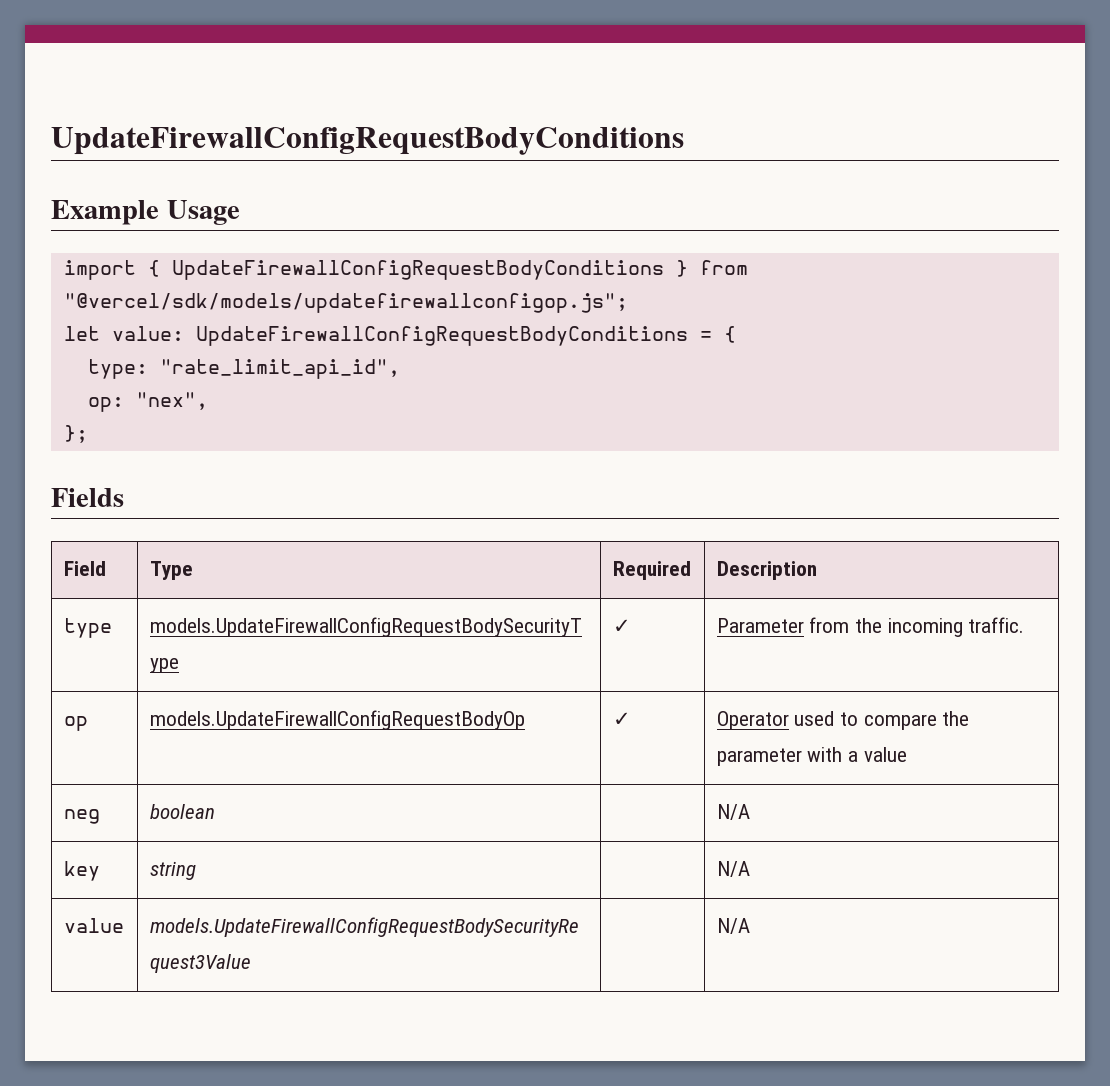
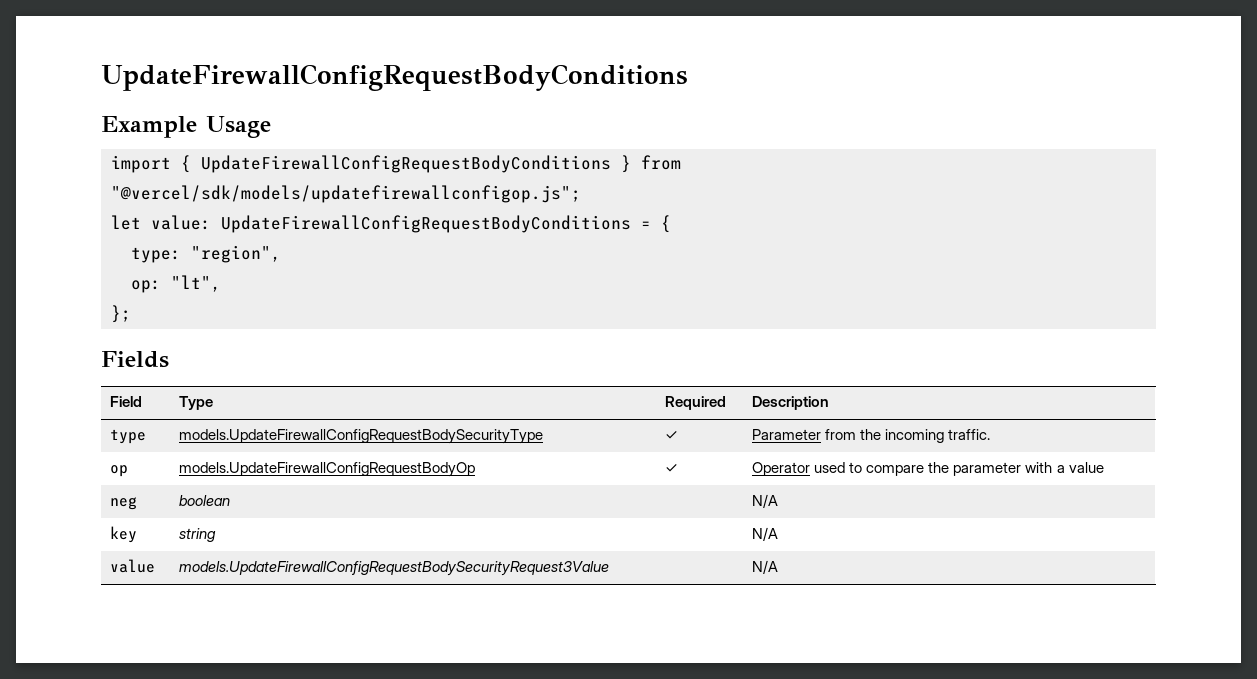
[159,359,400,379] "rate_limit_api_id", -> [190,245,281,263] "region",
[135,392,208,410] "nex", -> [170,275,221,292] "lt",

